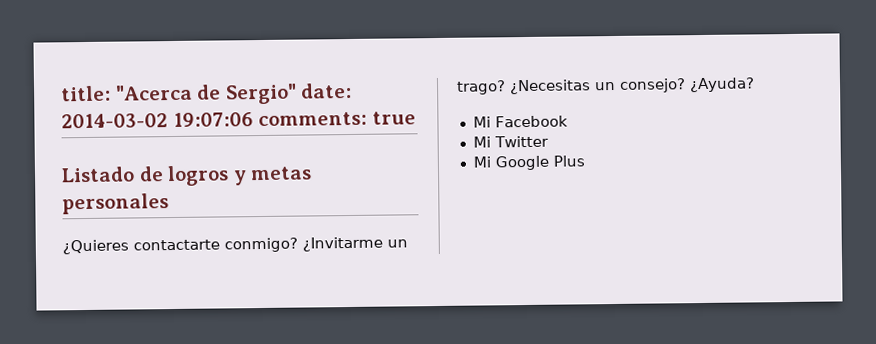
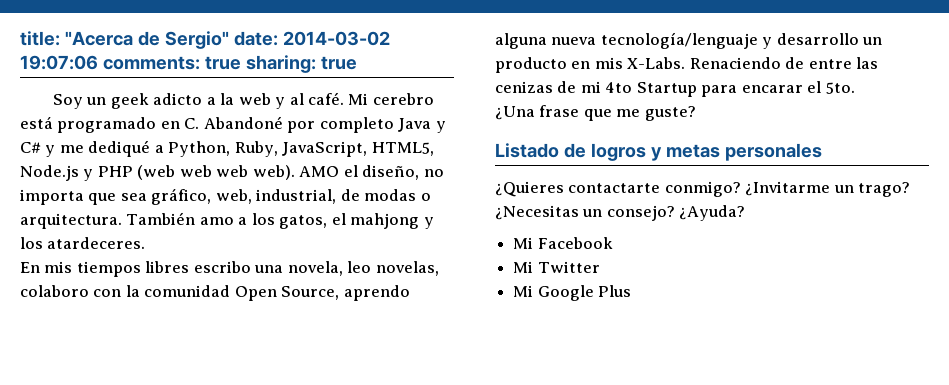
(416, 118) none -> [245,55,357,73] [52,92,434,109] [20,116,446,133] [20,140,434,157] [20,165,444,181] [20,188,431,205] [20,212,434,229] [20,237,146,249] [20,261,439,277] [20,285,410,301] [495,32,883,49] [495,57,879,73] [495,81,855,97] [495,105,696,121] sharing: true // Soy un geek adicto a la web y al café. Mi cerebro está programado en C. Abandoné por completo Java y C# y me dediqué a Python, Ruby, JavaScript, HTML5, Node.js y PHP (web web web web). AMO el diseño, no importa que sea gráfico, web, industrial, de modas o arquitectura. También amo a los gatos, el mahjong y los atardeceres. // En mis tiempos libres escribo una novela, leo novelas, colaboro con la comunidad Open Source, aprendo alguna nueva tecnología/lenguaje y desarrollo un producto en mis X-Labs. Renaciendo de entre las cenizas de mi 4to Startup para encarar el 5to. // ¿Una frase que me guste?

